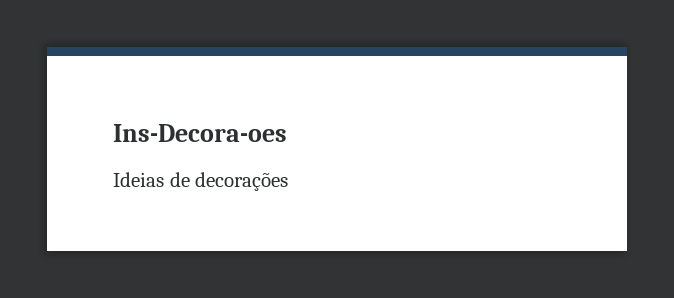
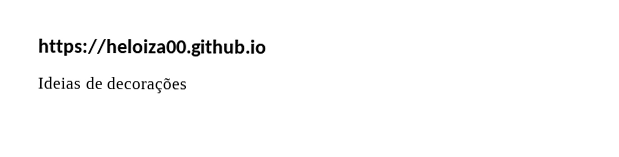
[113,124,287,142] Ins-Decora-oes -> [38,38,267,57] https://heloiza00.github.io

